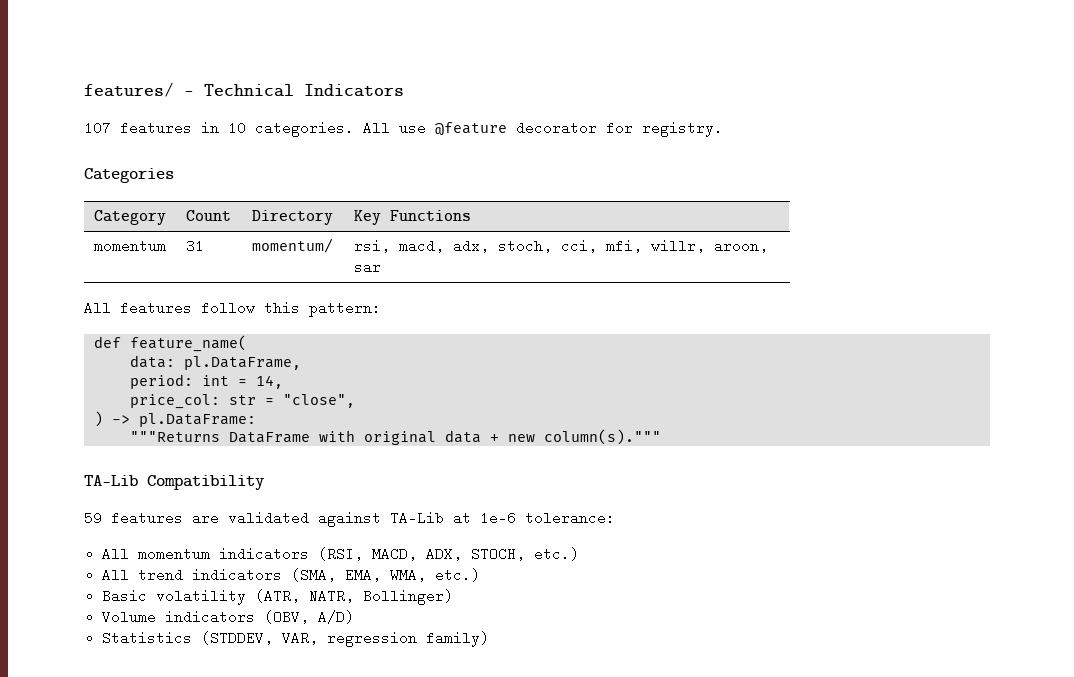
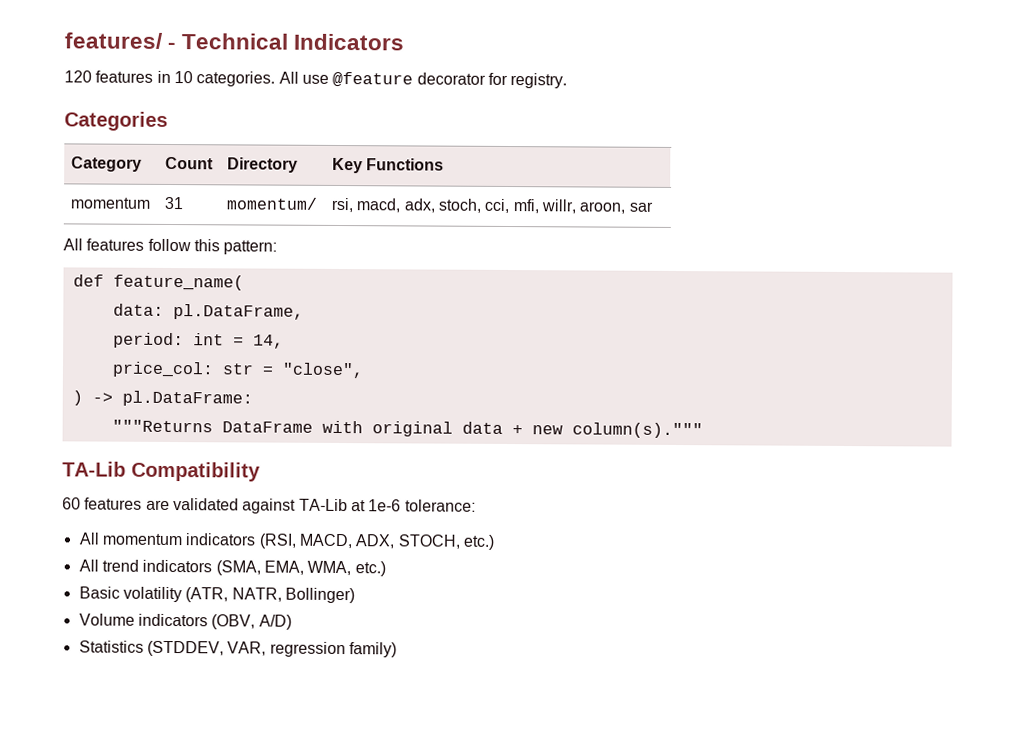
[84,121,111,135] 107 -> [64,70,92,83] 120
[84,511,102,525] 59 -> [62,497,81,510] 60

